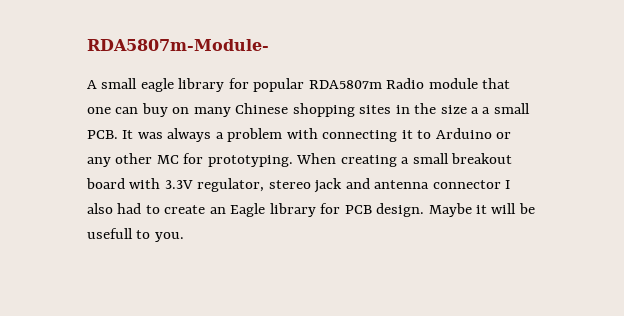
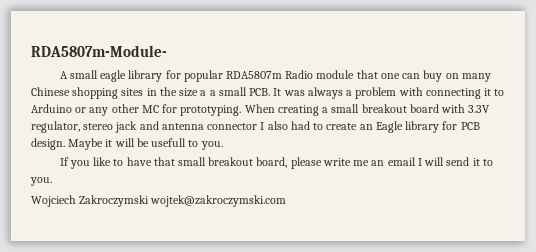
(184, 237) none -> [59,157,493,169] [30,177,52,186] [31,195,287,207] // If you like to have that small breakout board, please write me an email I will send it to you. // Wojciech Zakroczymski wojtek@zakroczymski.com

